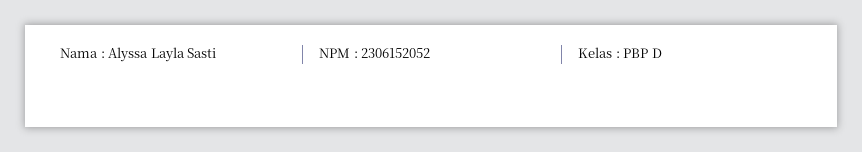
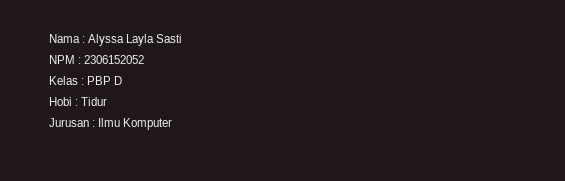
(662, 53) none -> [49,97,108,106] [49,118,173,130] // Hobi : Tidur // Jurusan : Ilmu Komputer

